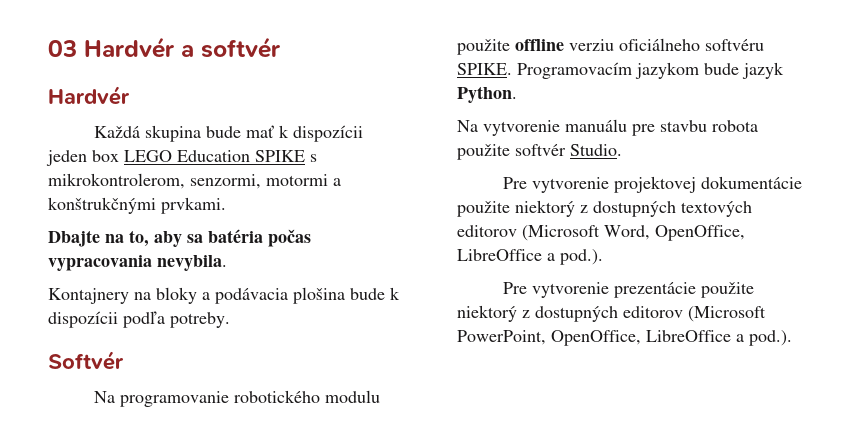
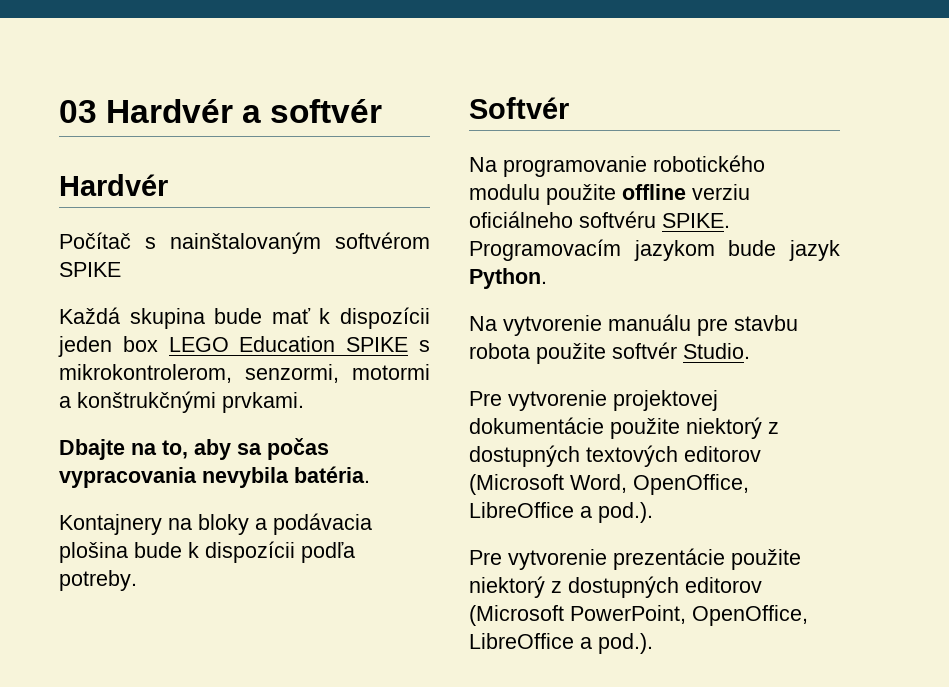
(130, 95) none -> [59,232,430,254] [59,262,121,277] // Počítač s nainštalovaným softvérom SPIKE
[208,229,263,243] batéria -> (262, 449) none
[157,255,227,271] nevybila. -> [202,466,370,488] nevybila batéria.

